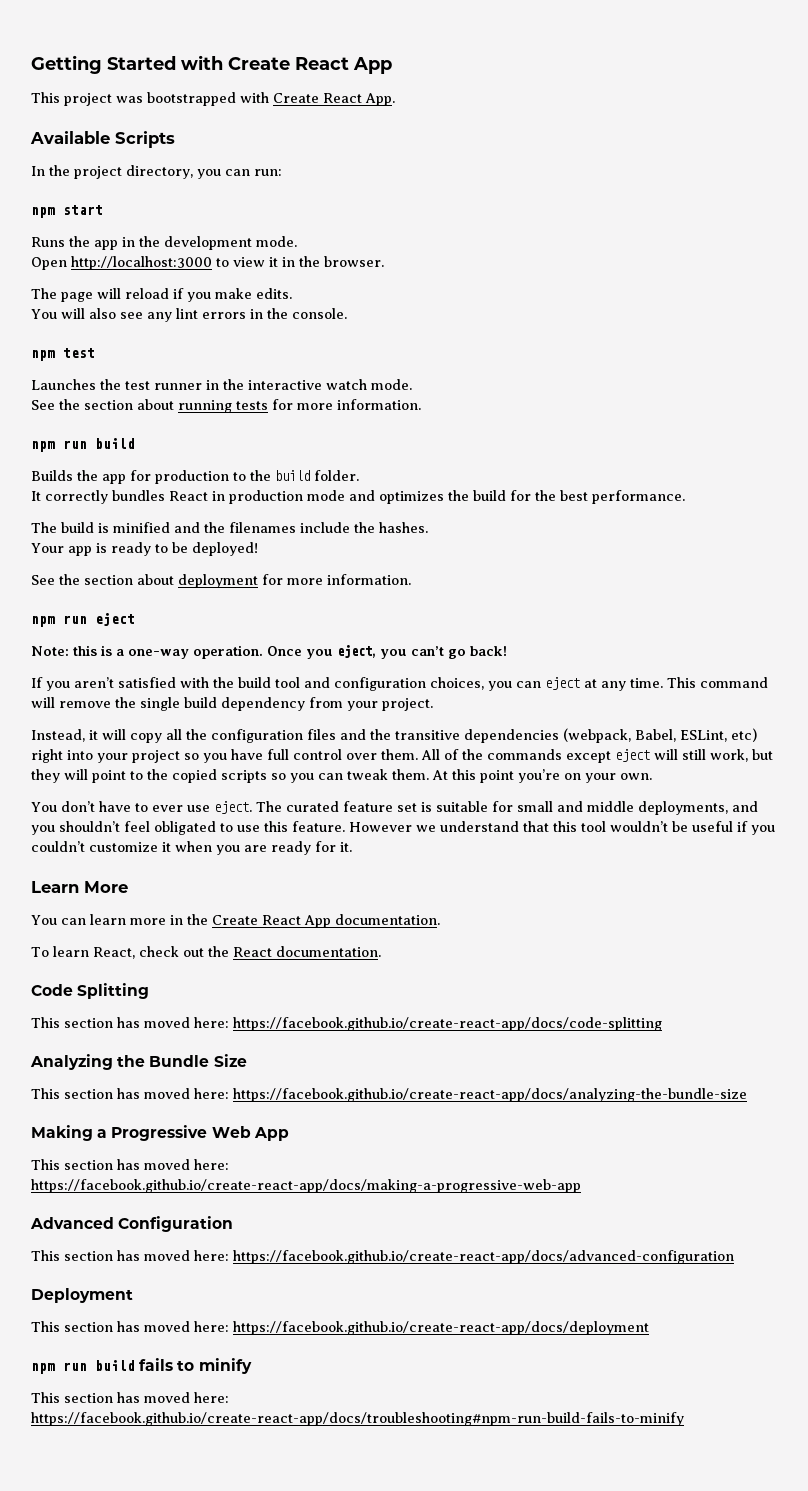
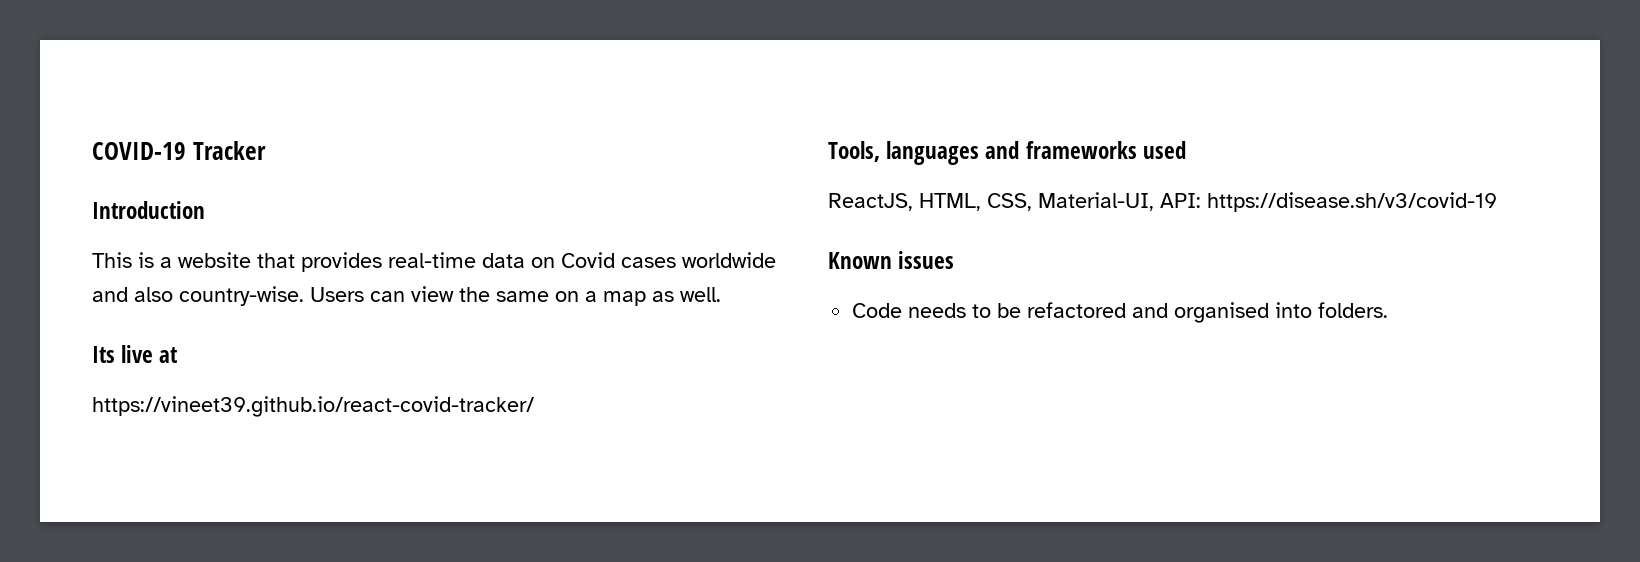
[31,55,392,74] [31,92,395,106] [30,131,175,148] [31,165,282,179] [31,205,103,218] [31,236,297,250] [31,256,384,270] [31,288,292,302] [31,308,347,322] [31,348,95,361] [31,379,412,390] [31,399,421,413] [31,438,135,452] [31,470,359,484] [31,490,685,504] [31,522,428,533] [31,542,258,556] [31,574,411,588] [31,613,135,627] [31,645,507,659] [31,677,768,691] [31,697,433,711] [31,728,757,743] [31,749,773,763] [31,769,652,783] [31,801,758,815] [31,821,775,835] [31,841,352,855] [31,881,128,893] [31,914,440,928] [31,946,381,959] [31,983,150,999] [31,1017,662,1031] [30,1054,247,1070] [31,1088,747,1102] [31,1125,289,1141] [31,1159,229,1170] [31,1179,581,1193] [30,1216,234,1232] [31,1250,734,1264] [31,1288,133,1303] [31,1321,649,1335] [31,1358,252,1374] [31,1392,229,1403] [31,1412,684,1426] Getting Started with Create React App // This project was bootstrapped with Create React App. // Available Scripts // In the project directory, you can run: // npm start // Runs the app in the development mode. // Open http://localhost:3000 to view it in the browser. // The page will reload if you make edits. // You will also see any lint errors in the console. // npm test // Launches the test runner in the interactive watch mode. // See the section about running tests for more information. // npm run build // Builds the app for production to the build folder. // It correctly bundles React in production mode and optimizes the build for the best performance. // The build is minified and the filenames include the hashes. // Your app is ready to be deployed! // See the section about deployment for more information. // npm run eject // Note: this is a one-way operation. Once you eject, you can’t go back! // If you aren’t satisfied with the build tool and configuration choices, you can eject at any time. This command will remove the single build dependency from your project. // Instead, it will copy all the configuration files and the transitive dependencies (webpack, Babel, ESLint, etc) right into your project so you have full control over them. All of the commands except eject will still work, but they will point to the copied scripts so you can tweak them. At this point you’re on your own. // You don’t have to ever use eject. The curated feature set is suitable for small and middle deployments, and you shouldn’t feel obligated to use this feature. However we understand that this tool wouldn’t be useful if you couldn’t customize it when you are ready for it. // Learn More // You can learn more in the Create React App documentation. // To learn React, check out the React documentation. // Code Splitting // This section has moved here: https://facebook.github.io/create-react-app/docs/code-splitting // Analyzing the Bundle Size // This section has moved here: https://facebook.github.io/create-react-app/docs/analyzing-the-bundle-size // Making a Progressive Web App // This section has moved here: https://facebook.github.io/create-react-app/docs/making-a-progressive-web-app // Advanced Configuration // This section has moved here: https://facebook.github.io/create-react-app/docs/advanced-configuration // Deployment // This section has moved here: https://facebook.github.io/create-react-app/docs/deployment // npm run build fails to minify // This section has moved here: https://facebook.github.io/create-react-app/docs/troubleshooting#npm-run-build-fails-to-minify -> [92,141,266,160] [92,201,205,219] [92,252,776,272] [92,286,721,306] [92,345,178,363] [92,396,534,417] [828,141,1186,165] [828,192,1497,212] [828,251,955,269] [852,302,1389,323] COVID-19 Tracker // Introduction // This is a website that provides real-time data on Covid cases worldwide and also country-wise. Users can view the same on a map as well. // Its live at // https://vineet39.github.io/react-covid-tracker/ // Tools, languages and frameworks used // ReactJS, HTML, CSS, Material-UI, API: https://disease.sh/v3/covid-19 // Known issues // Code needs to be refactored and organised into folders.

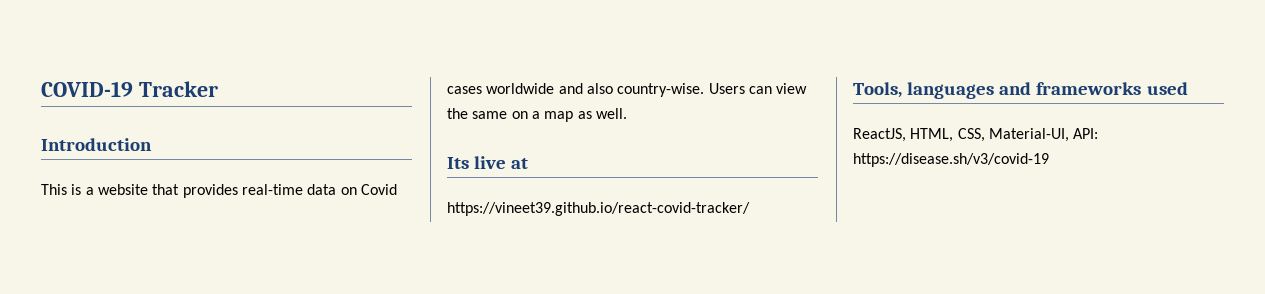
[828,251,955,269] [852,302,1389,323] // Known issues // Code needs to be refactored and organised into folders. -> (1049, 160) none

